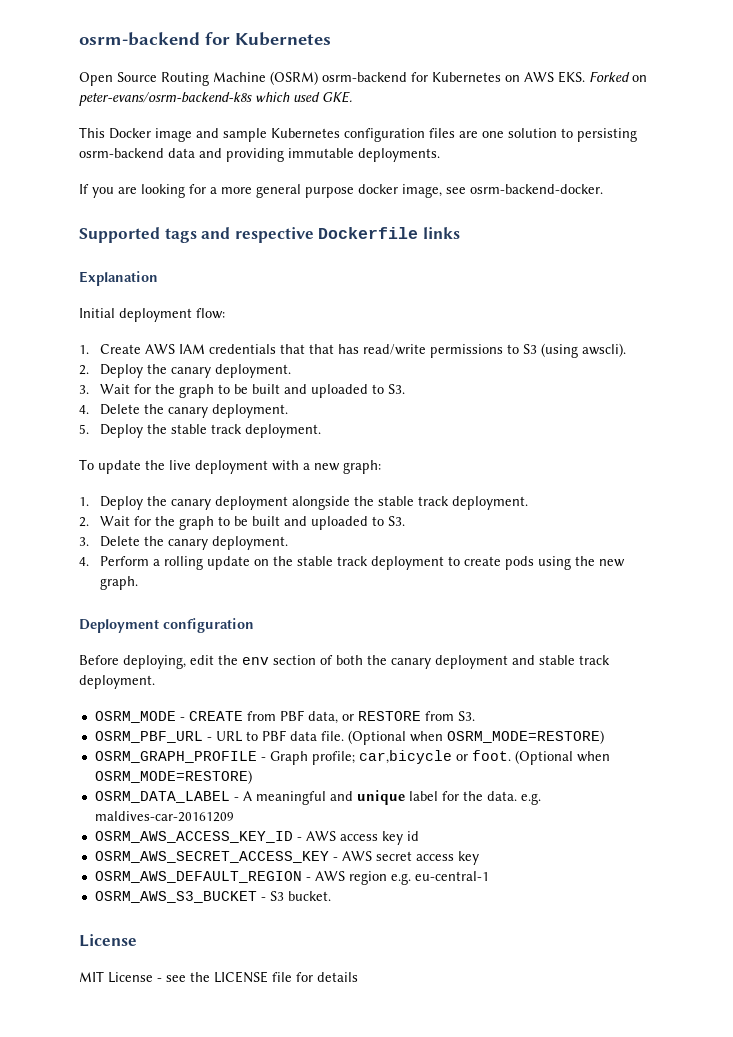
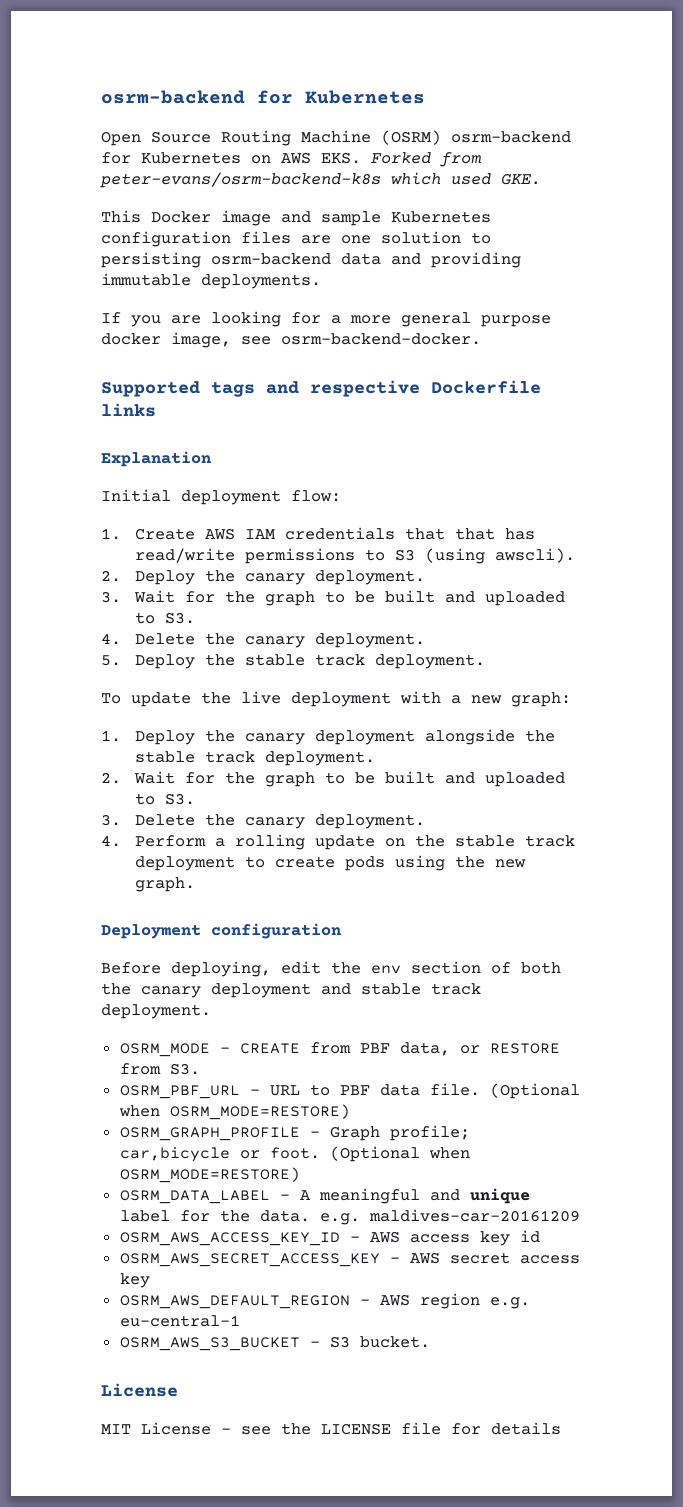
[632,75,647,82] on -> [440,152,481,167] from

